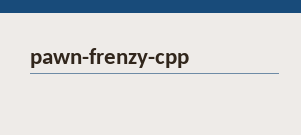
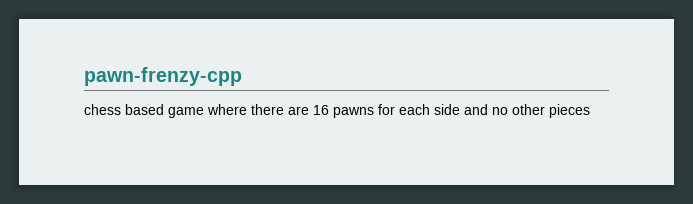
(189, 58) none -> [84,104,590,118] // chess based game where there are 16 pawns for each side and no other pieces

